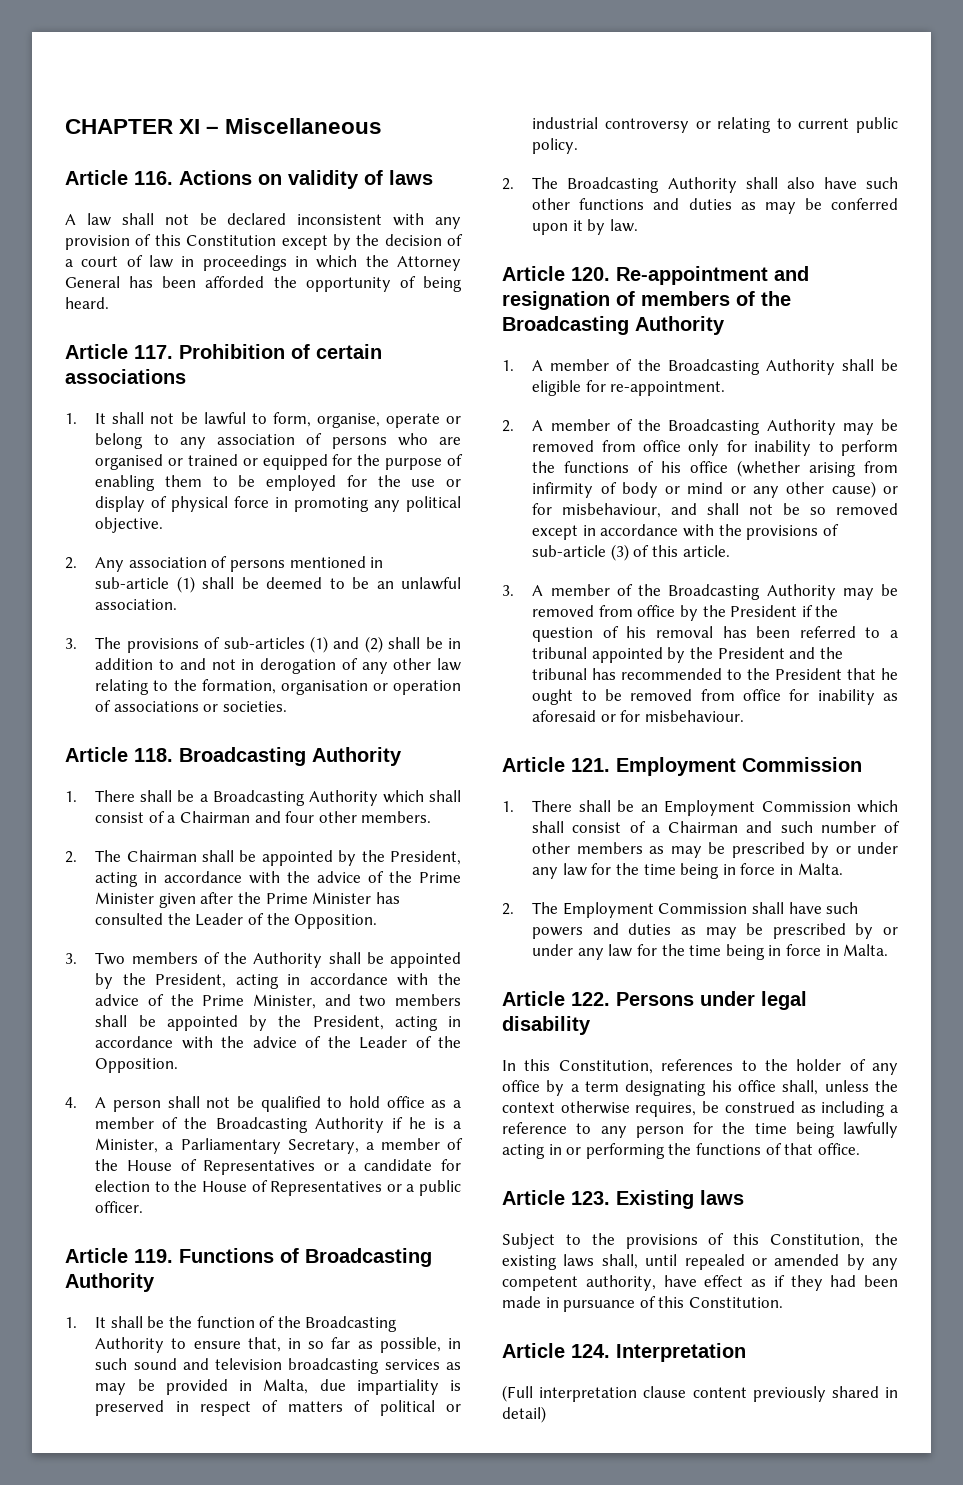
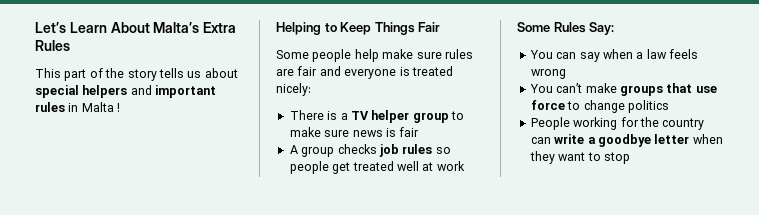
[65,118,383,134] [65,170,433,189] [65,213,461,229] [65,234,463,250] [65,255,461,271] [65,276,462,292] [65,297,109,309] [65,344,382,359] [65,369,186,384] [65,412,462,428] [95,433,461,449] [95,454,463,470] [95,475,461,491] [95,496,461,512] [95,517,164,533] [65,556,384,572] [95,576,461,593] [95,599,178,610] [65,636,461,653] [95,658,461,674] [95,679,461,695] [95,700,288,712] [65,747,402,766] [65,790,461,806] [95,811,432,823] [65,850,461,866] [95,871,461,887] [95,892,400,908] [95,913,378,929] [65,952,461,968] [95,973,461,989] [95,994,461,1009] [95,1015,461,1031] [95,1036,461,1049] [95,1058,179,1073] [65,1096,461,1112] [95,1117,461,1133] [95,1138,463,1154] [95,1159,461,1175] [95,1180,461,1196] [95,1201,144,1213] [65,1248,432,1267] [65,1273,155,1292] [65,1316,398,1332] [95,1337,461,1353] [95,1358,461,1374] [95,1379,461,1395] [95,1400,461,1416] [532,117,898,133] [532,138,579,154] [502,177,898,193] [532,198,898,214] [532,219,639,235] [502,266,809,285] [502,291,791,310] [502,316,725,335] [502,359,898,375] [532,380,726,396] [502,419,898,435] [532,440,898,456] [532,460,898,477] [532,481,898,498] [532,503,898,518] [532,524,839,540] [532,544,730,561] [502,584,898,600] [532,605,839,621] [532,626,898,642] [532,647,843,663] [532,668,898,680] [532,689,898,705] [532,710,745,722] [502,757,862,776] [502,800,898,816] [532,821,900,833] [532,842,898,858] [532,863,843,879] [502,902,859,918] [532,923,898,939] [532,944,889,960] [502,991,807,1010] [502,1016,591,1035] [502,1059,898,1075] [502,1080,898,1096] [502,1101,898,1117] [502,1122,898,1138] [502,1143,860,1159] [502,1190,744,1209] [502,1233,898,1249] [502,1254,898,1270] [502,1275,898,1291] [502,1296,783,1312] [502,1343,746,1362] [502,1385,898,1402] [502,1406,546,1423] CHAPTER XI – Miscellaneous // Article 116. Actions on validity of laws // A law shall not be declared inconsistent with any provision of this Constitution except by the decision of a court of law in proceedings in which the Attorney General has been afforded the opportunity of being heard. // Article 117. Prohibition of certain associations // 1. It shall not be lawful to form, organise, operate or belong to any association of persons who are organised or trained or equipped for the purpose of enabling them to be employed for the use or display of physical force in promoting any political objective. // 2. Any association of persons mentioned in sub-article (1) shall be deemed to be an unlawful association. // 3. The provisions of sub-articles (1) and (2) shall be in addition to and not in derogation of any other law relating to the formation, organisation or operation of associations or societies. // Article 118. Broadcasting Authority // 1. There shall be a Broadcasting Authority which shall consist of a Chairman and four other members. // 2. The Chairman shall be appointed by the President, acting in accordance with the advice of the Prime Minister given after the Prime Minister has consulted the Leader of the Opposition. // 3. Two members of the Authority shall be appointed by the President, acting in accordance with the advice of the Prime Minister, and two members shall be appointed by the President, acting in accordance with the advice of the Leader of the Opposition. // 4. A person shall not be qualified to hold office as a member of the Broadcasting Authority if he is a Minister, a Parliamentary Secretary, a member of the House of Representatives or a candidate for election to the House of Representatives or a public officer. // Article 119. Functions of Broadcasting Authority // 1. It shall be the function of the Broadcasting Authority to ensure that, in so far as possible, in such sound and television broadcasting services as may be provided in Malta, due impartiality is preserved in respect of matters of political or industrial controversy or relating to current public policy. // 2. The Broadcasting Authority shall also have such other functions and duties as may be conferred upon it by law. // Article 120. Re-appointment and resignation of members of the Broadcasting Authority // 1. A member of the Broadcasting Authority shall be eligible for re-appointment. // 2. A member of the Broadcasting Authority may be removed from office only for inability to perform the functions of his office (whether arising from infirmity of body or mind or any other cause) or for misbehaviour, and shall not be so removed except in accordance with the provisions of sub-article (3) of this article. // 3. A member of the Broadcasting Authority may be removed from office by the President if the question of his removal has been referred to a tribunal appointed by the President and the tribunal has recommended to the President that he ought to be removed from office for inability as aforesaid or for misbehaviour. // Article 121. Employment Commission // 1. There shall be an Employment Commission which shall consist of a Chairman and such number of other members as may be prescribed by or under any law for the time being in force in Malta. // 2. The Employment Commission shall have such powers and duties as may be prescribed by or under any law for the time being in force in Malta. // Article 122. Persons under legal disability // In this Constitution, references to the holder of any office by a term designating his office shall, unless the context otherwise requires, be construed as including a reference to any person for the time being lawfully acting in or performing the functions of that office. // Article 123. Existing laws // Subject to the provisions of this Constitution, the existing laws shall, until repealed or amended by any competent authority, have effect as if they had been made in pursuance of this Constitution. // Article 124. Interpretation // (Full interpretation clause content previously shared in detail) -> [35,22,237,33] [35,40,70,51] [35,68,238,81] [35,85,217,98] [35,102,121,112] [276,22,441,35] [276,49,473,62] [276,66,453,79] [276,83,311,96] [289,110,464,123] [289,127,420,137] [289,144,451,157] [289,161,465,174] [517,22,615,35] [529,49,698,62] [530,69,566,79] [529,83,717,96] [530,100,669,113] [530,117,705,130] [530,134,723,147] [529,151,630,164] Let’s Learn About Malta’s Extra Rules // This part of the story tells us about special helpers and important rules in Malta ! // Helping to Keep Things Fair // Some people help make sure rules are fair and everyone is treated nicely: // There is a TV helper group to make sure news is fair // A group checks job rules so people get treated well at work // Some Rules Say: // You can say when a law feels wrong // You can’t make groups that use force to change politics // People working for the country can write a goodbye letter when they want to stop

